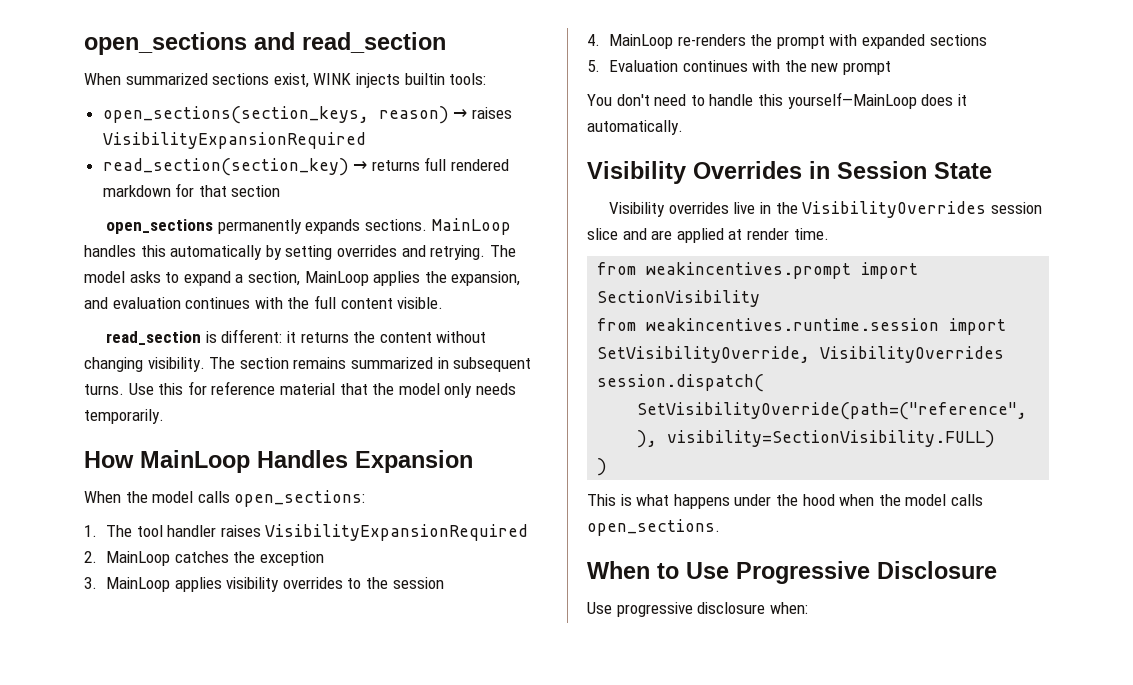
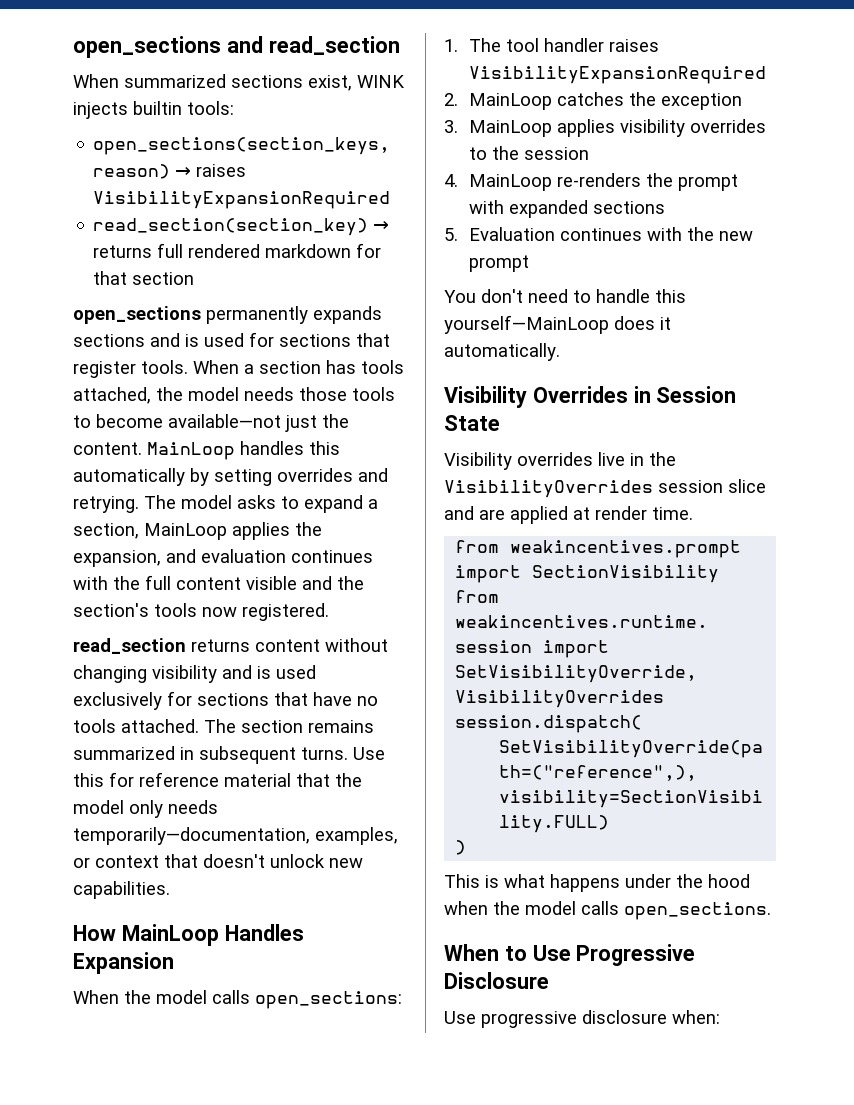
[364,219,427,231] sections. -> [73,332,390,347] [73,360,404,378] [73,387,395,404] [73,414,349,432] [73,442,142,455] sections and is used for sections that register tools. When a section has tools attached, the model needs those tools to become available—not just the content.
[397,297,444,309] [106,329,487,345] [84,357,205,372] visible. // read_section is different: it returns the content without changing visibility. -> [246,576,364,590] [73,603,329,621] [73,638,388,654] [73,665,316,683] [73,691,378,710] [73,719,199,733] visible and the section's tools now registered. // read_section returns content without changing visibility and is used exclusively for sections that have no tools attached.
[84,409,164,424] temporarily. -> [73,827,398,845] [73,854,363,868] [73,881,170,899] temporarily—documentation, examples, or context that doesn't unlock new capabilities.

